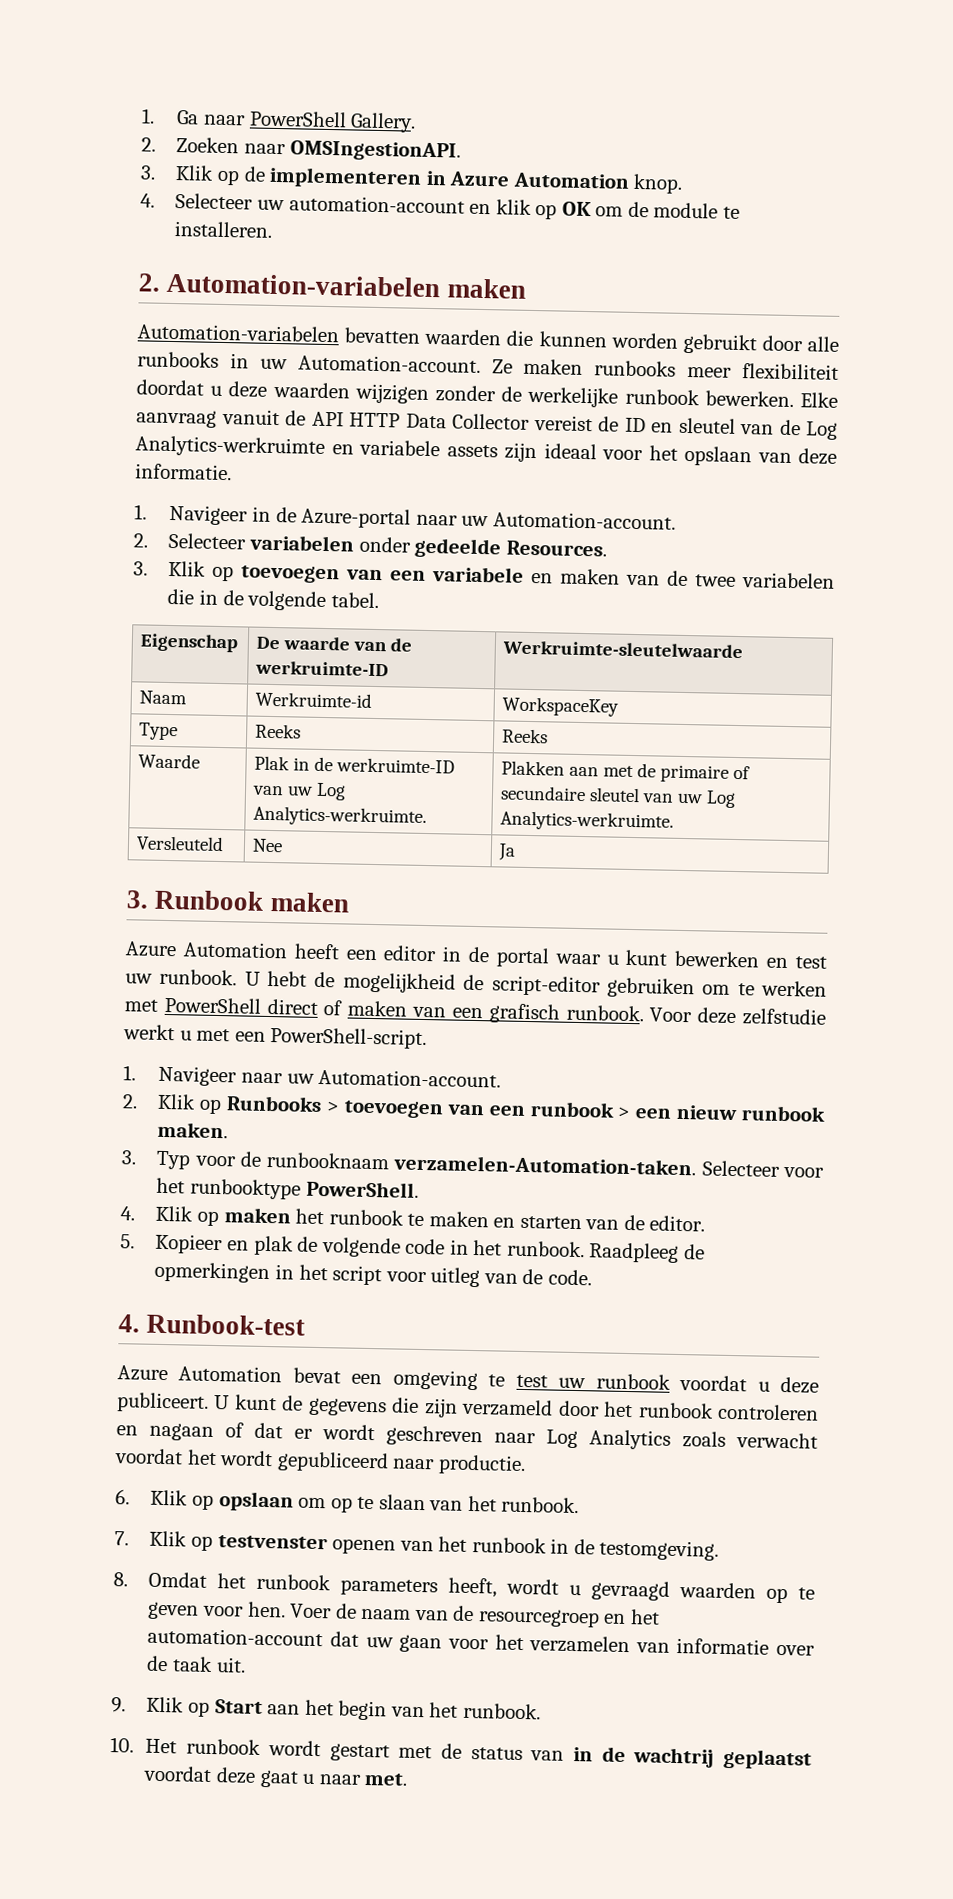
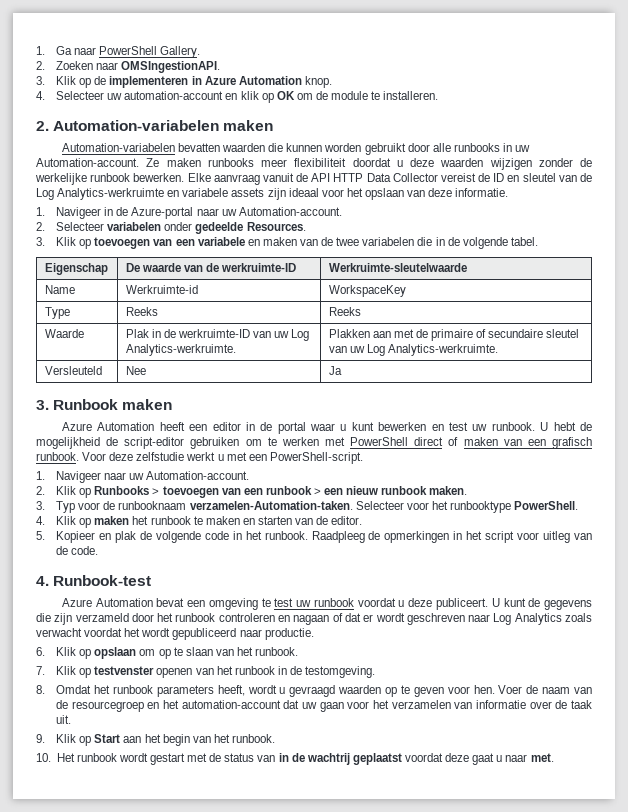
[139,690,188,705] Naam -> [44,285,75,294] Name

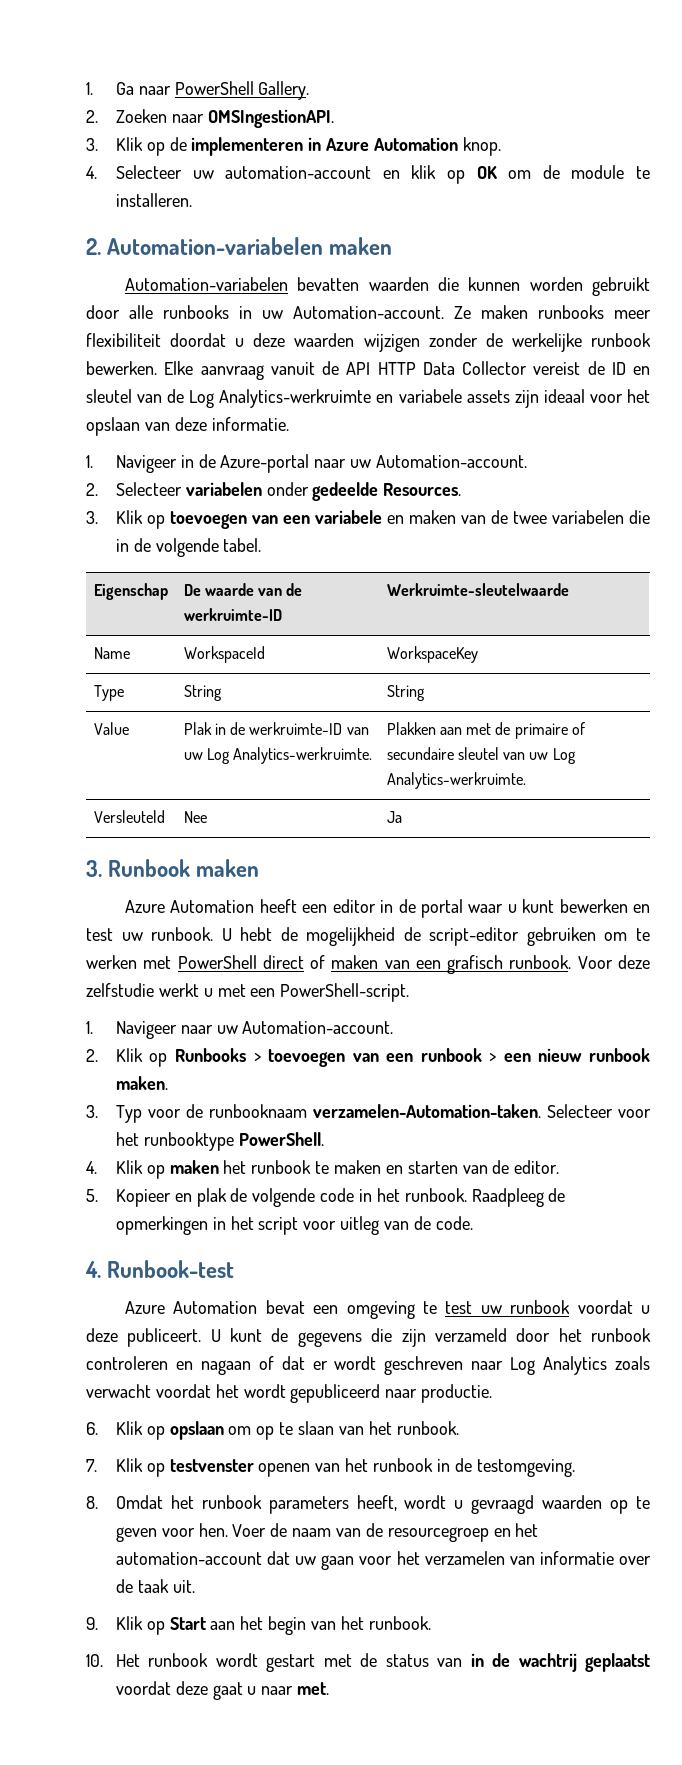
[125,285,198,294] Werkruimte-id -> [183,646,265,663] WorkspaceId
[125,307,158,316] [328,307,361,316] [44,329,84,338] Reeks | Reeks // Waarde -> [183,685,222,701] [386,685,425,701] [93,722,129,735] String | String // Value

